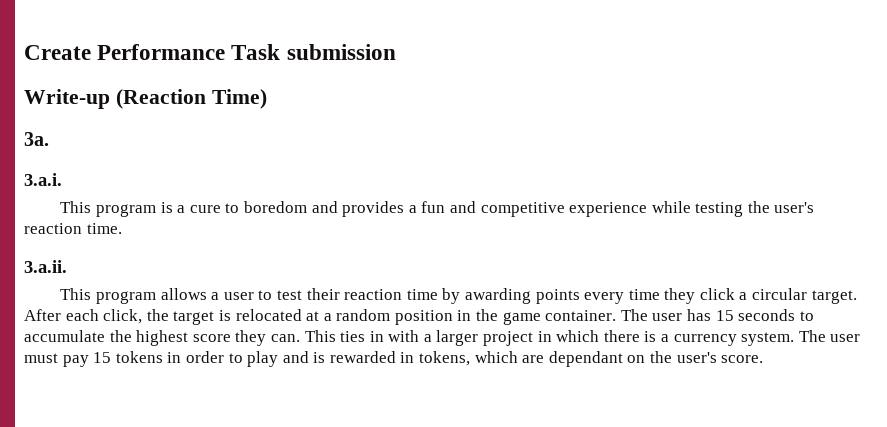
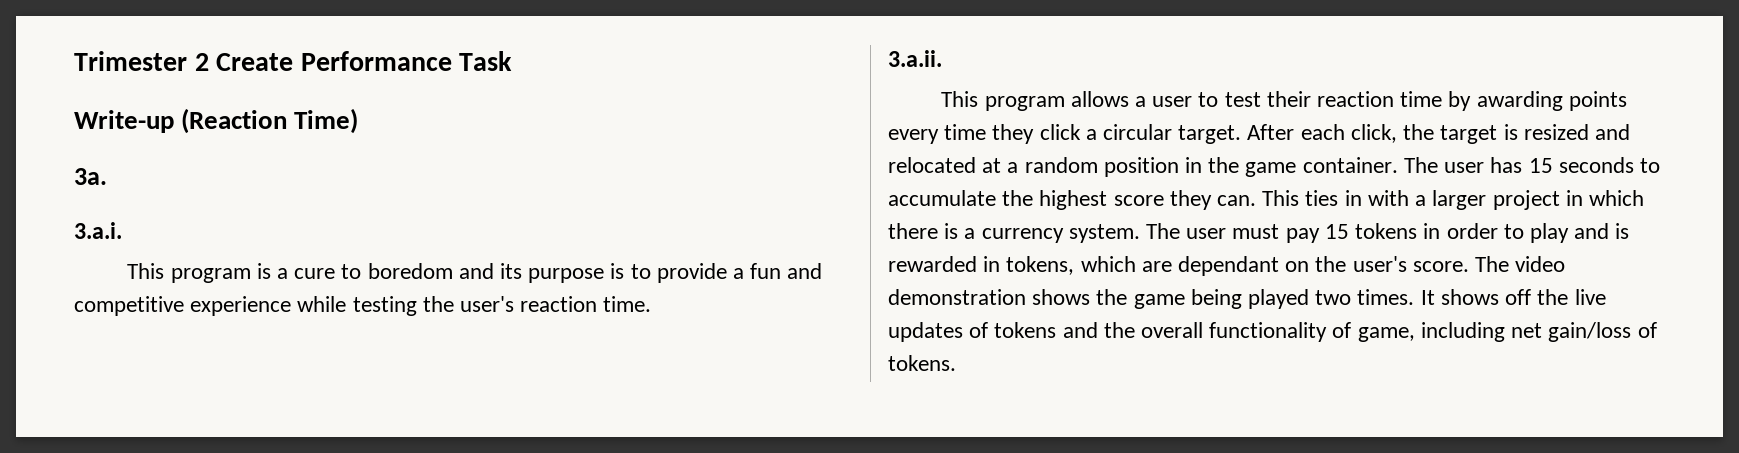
(24, 52) none -> [74,51,209,71] Trimester 2
[286,44,396,60] submission -> (513, 61) none
[342,201,405,217] provides -> [499,263,727,283] its purpose is to provide
(231, 315) none -> [1523,124,1630,140] resized and
(764, 359) none -> [1475,256,1566,272] [888,289,1606,309] [888,322,1657,342] [888,355,956,371] The video demonstration shows the game being played two times. It shows off the live updates of tokens and the overall functionality of game, including net gain/loss of tokens.

